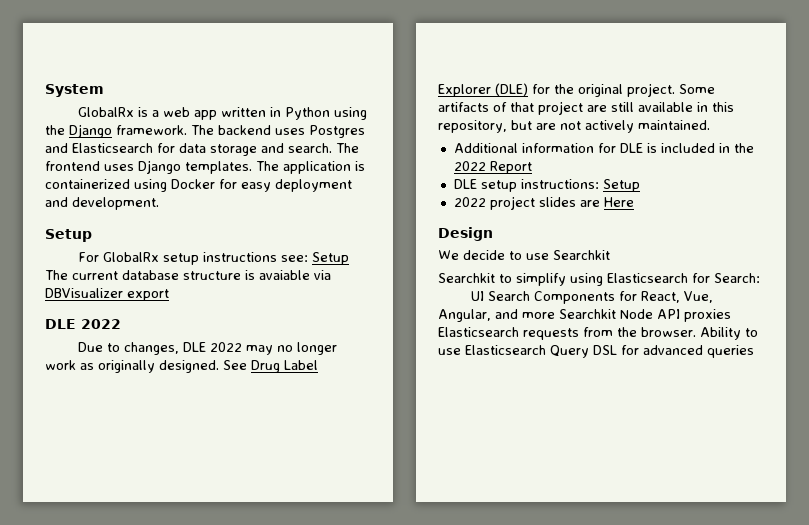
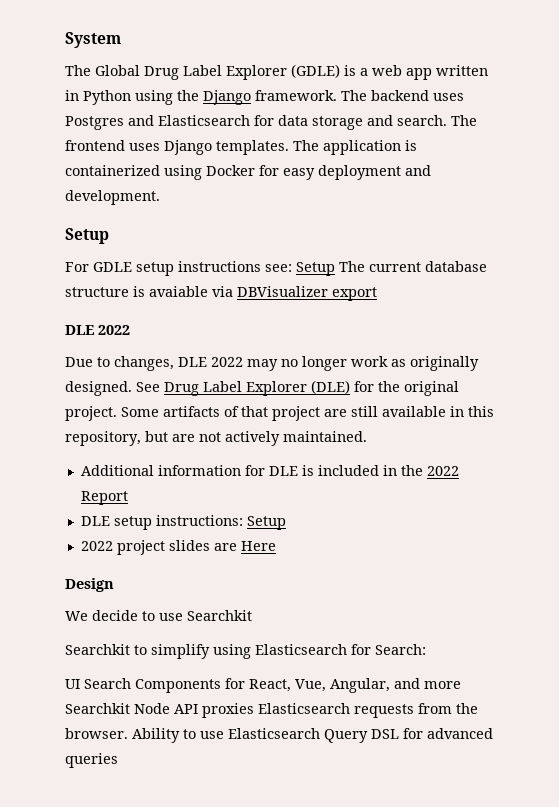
[77,107,134,117] GlobalRx -> [65,64,340,80] The Global Drug Label Explorer (GDLE)
[102,252,159,262] GlobalRx -> [93,262,132,272] GDLE

